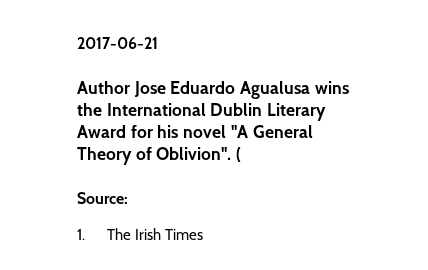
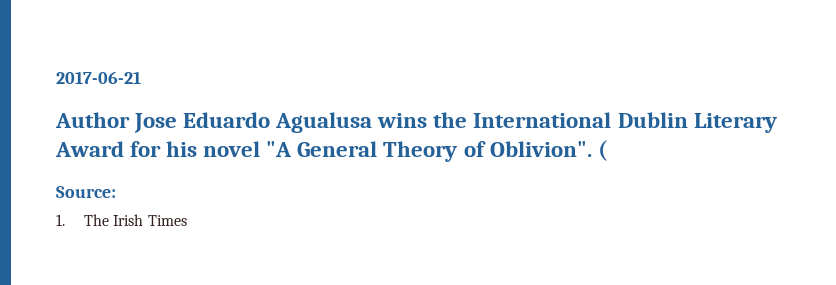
[230,125,248,138] ''A -> [266,141,293,157] "A
[156,147,232,160] Oblivion''. -> [489,141,592,157] Oblivion".

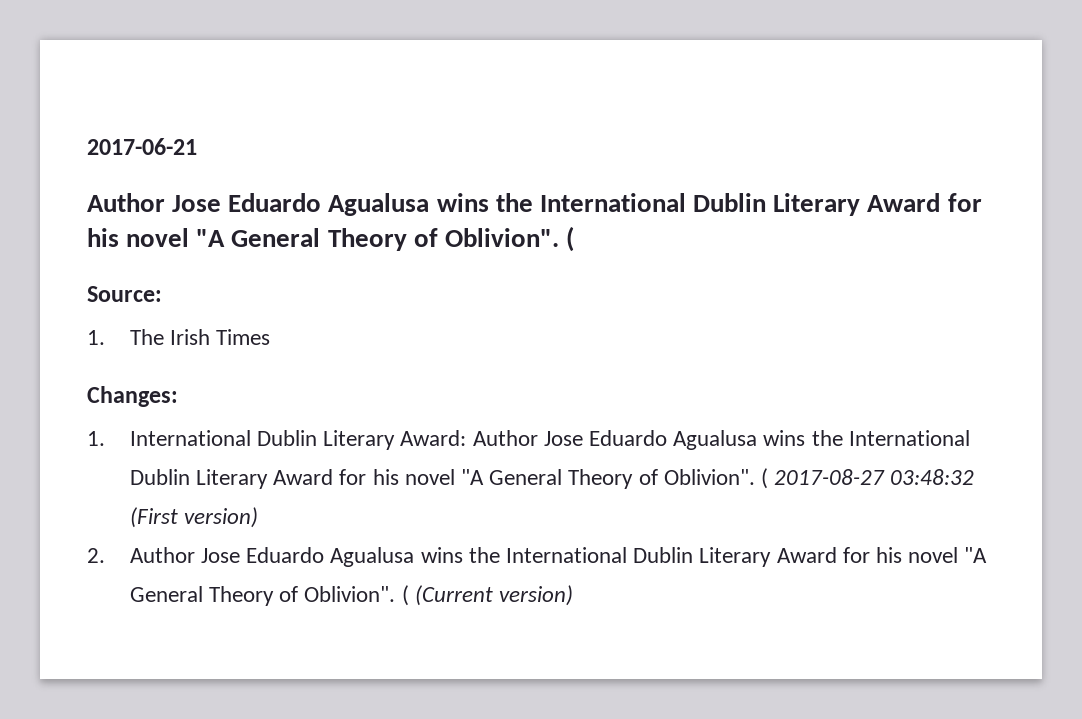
(187, 220) none -> [87,386,178,407] [87,430,970,450] [129,468,975,489] [129,507,258,528] [87,547,988,567] [129,585,573,606] // Changes: // 1. International Dublin Literary Award: Author Jose Eduardo Agualusa wins the International Dublin Literary Award for his novel "A General Theory of Oblivion". ( 2017-08-27 03:48:32 (First version) // 2. Author Jose Eduardo Agualusa wins the International Dublin Literary Award for his novel "A General Theory of Oblivion". ( (Current version)

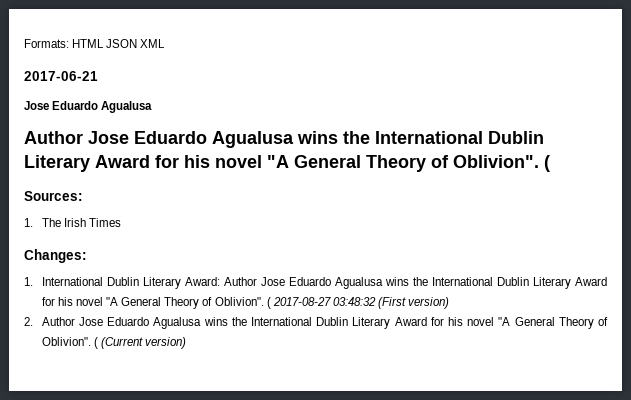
[87,138,197,155] 2017-06-21 -> [24,39,166,48] [24,71,98,81] [24,101,153,113] Formats: HTML JSON XML // 2017-06-21 // Jose Eduardo Agualusa
[87,286,162,302] Source: -> [24,191,83,201] Sources:

